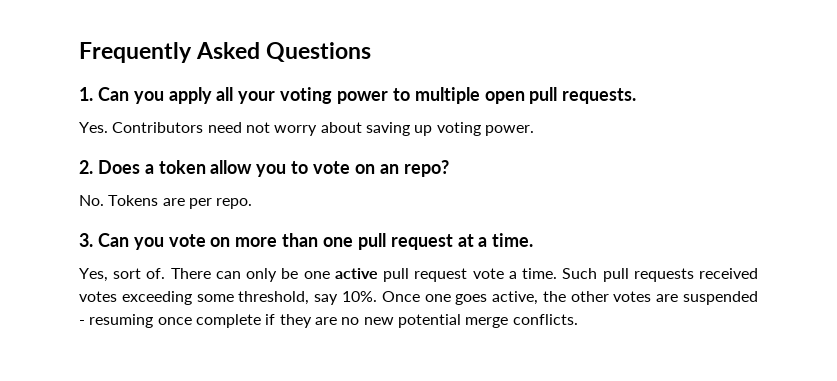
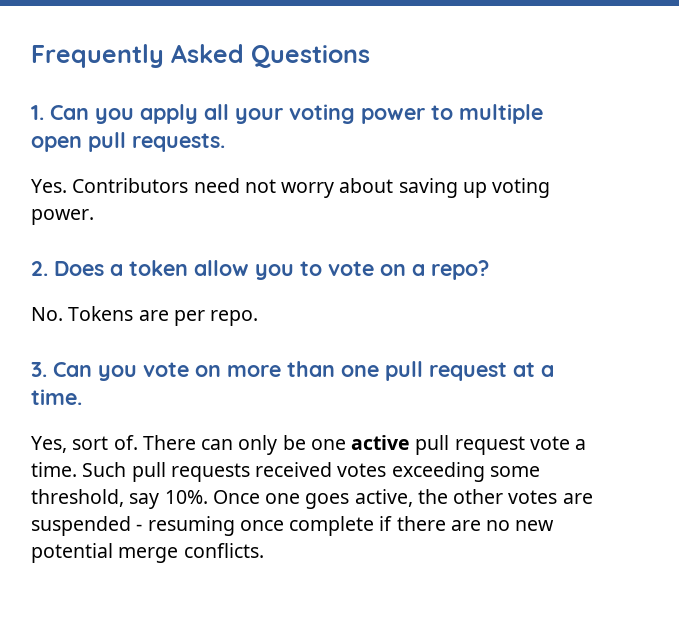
[379,164,399,174] an -> [412,264,425,276] a
[279,314,312,328] they -> [396,516,446,531] there

